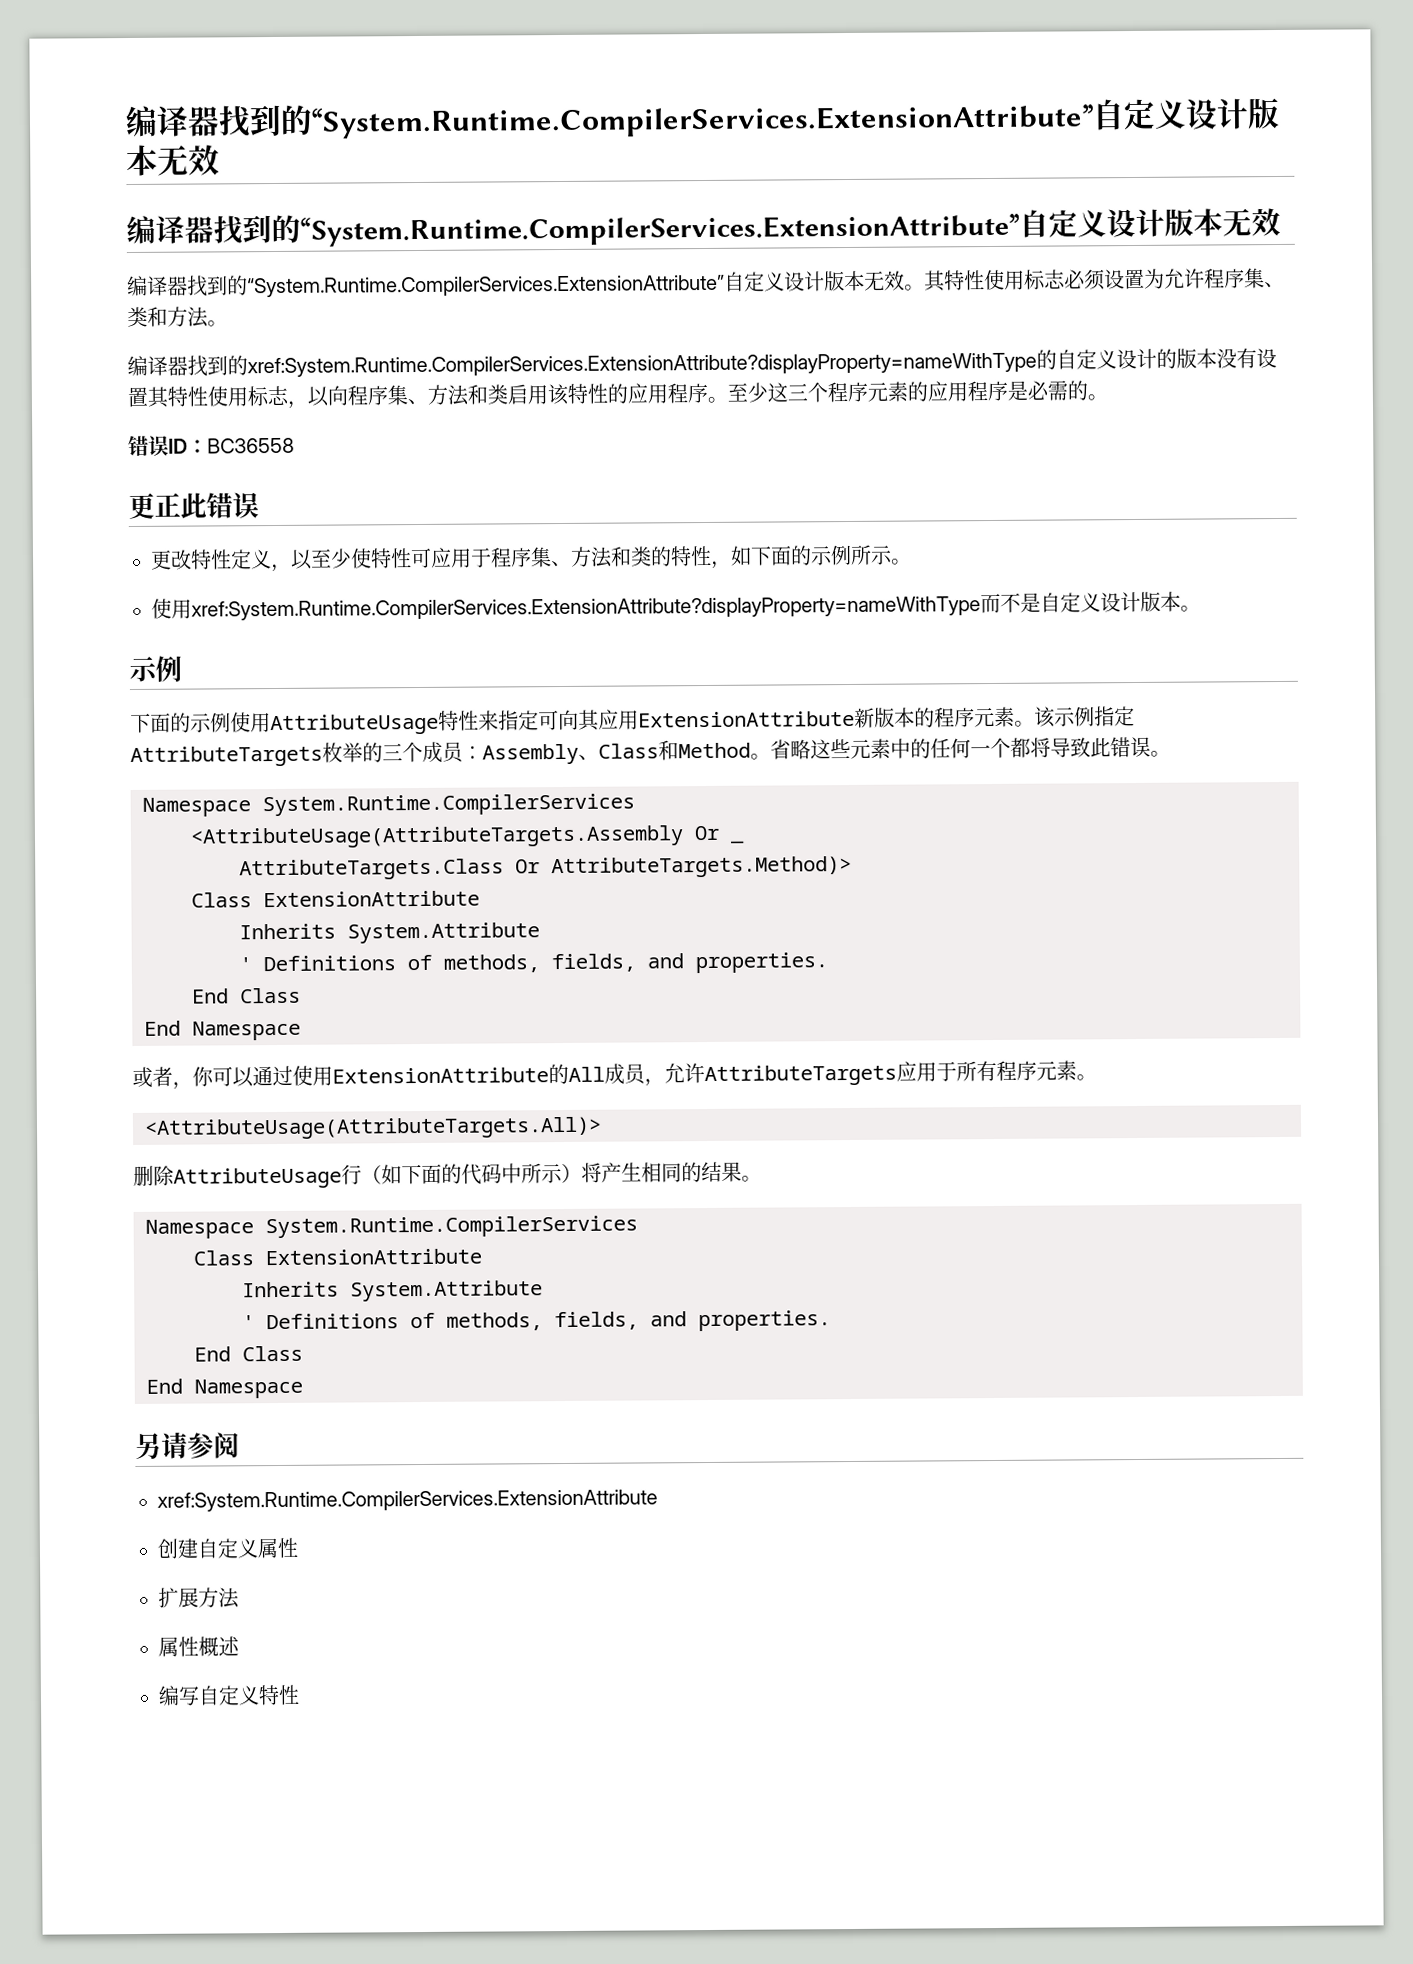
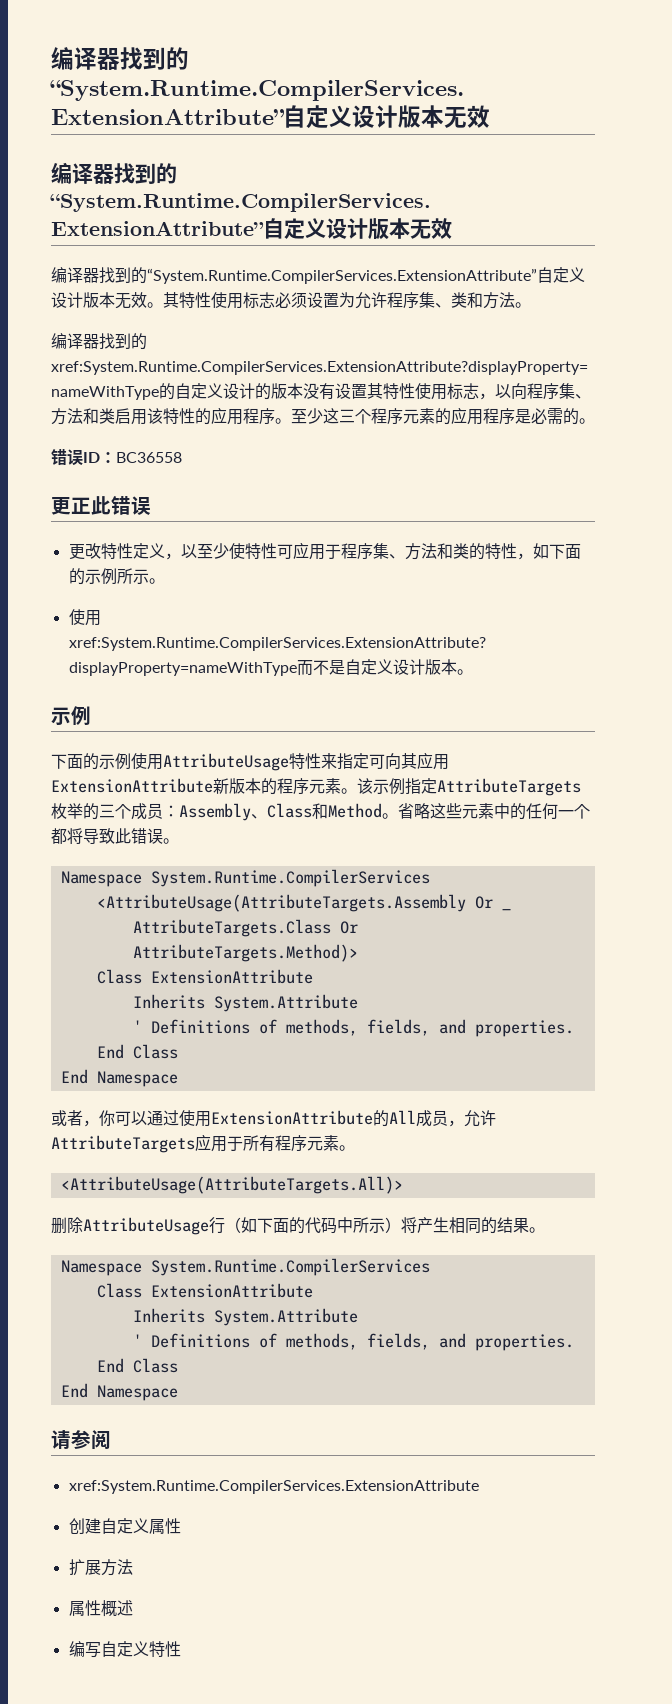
[135,1432,162,1459] 另 -> (178, 1393) none

